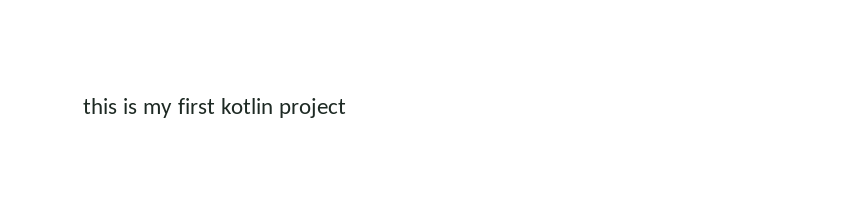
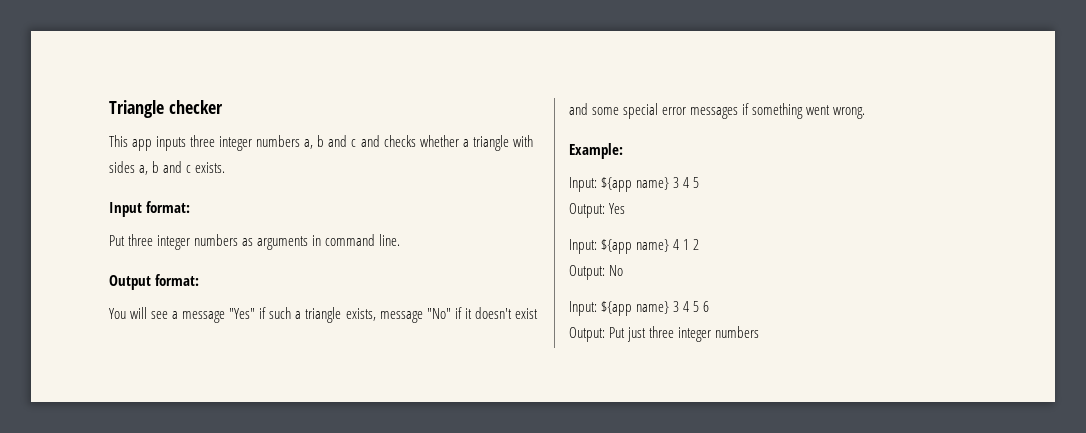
[83,98,347,118] this is my first kotlin project -> [109,100,223,118] [109,135,533,151] [109,161,226,175] [109,201,191,217] [109,234,401,250] [109,274,200,290] [109,307,538,323] [569,103,866,119] [569,143,623,159] [569,177,700,192] [569,203,626,218] [569,239,700,254] [569,265,624,280] [569,301,710,316] [569,326,760,342] Triangle checker // This app inputs three integer numbers a, b and c and checks whether a triangle with sides a, b and c exists. // Input format: // Put three integer numbers as arguments in command line. // Output format: // You will see a message "Yes" if such a triangle exists, message "No" if it doesn't exist and some special error messages if something went wrong. // Example: // Input: ${app name} 3 4 5 // Output: Yes // Input: ${app name} 4 1 2 // Output: No // Input: ${app name} 3 4 5 6 // Output: Put just three integer numbers

